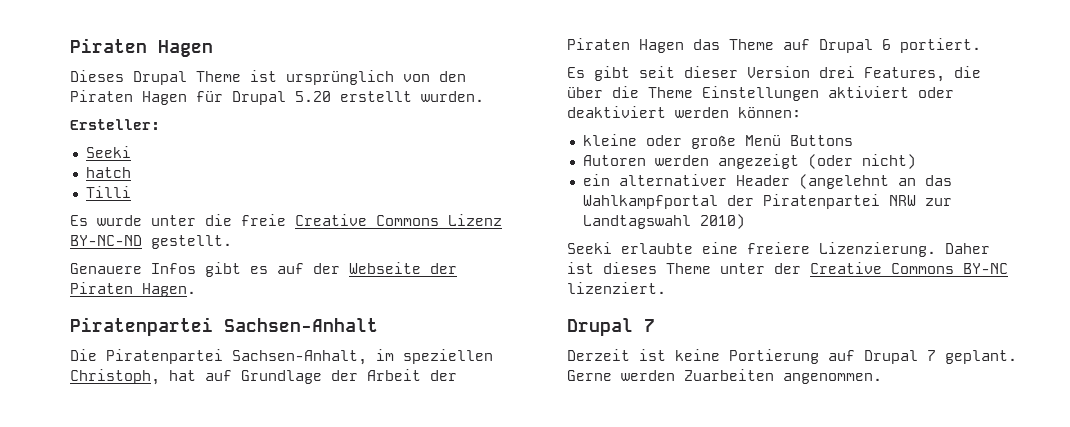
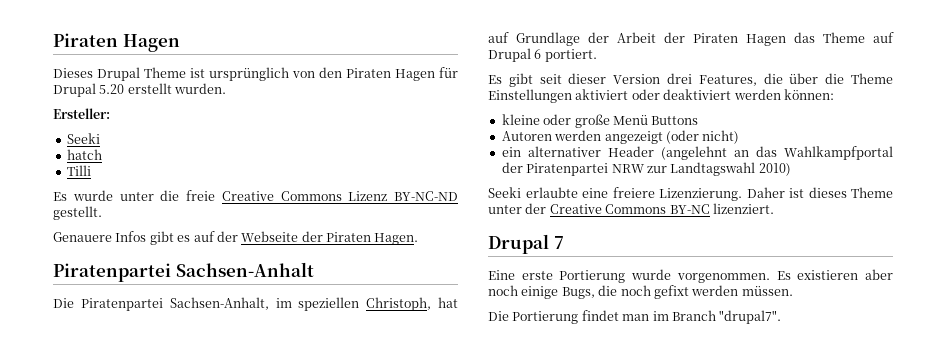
[567,349,1017,364] [567,369,882,384] Derzeit ist keine Portierung auf Drupal 7 geplant. Gerne werden Zuarbeiten angenommen. -> [488,269,893,283] [488,285,793,299] [488,310,782,324] Eine erste Portierung wurde vorgenommen. Es existieren aber noch einige Bugs, die noch gefixt werden müssen. // Die Portierung findet man im Branch "drupal7".

